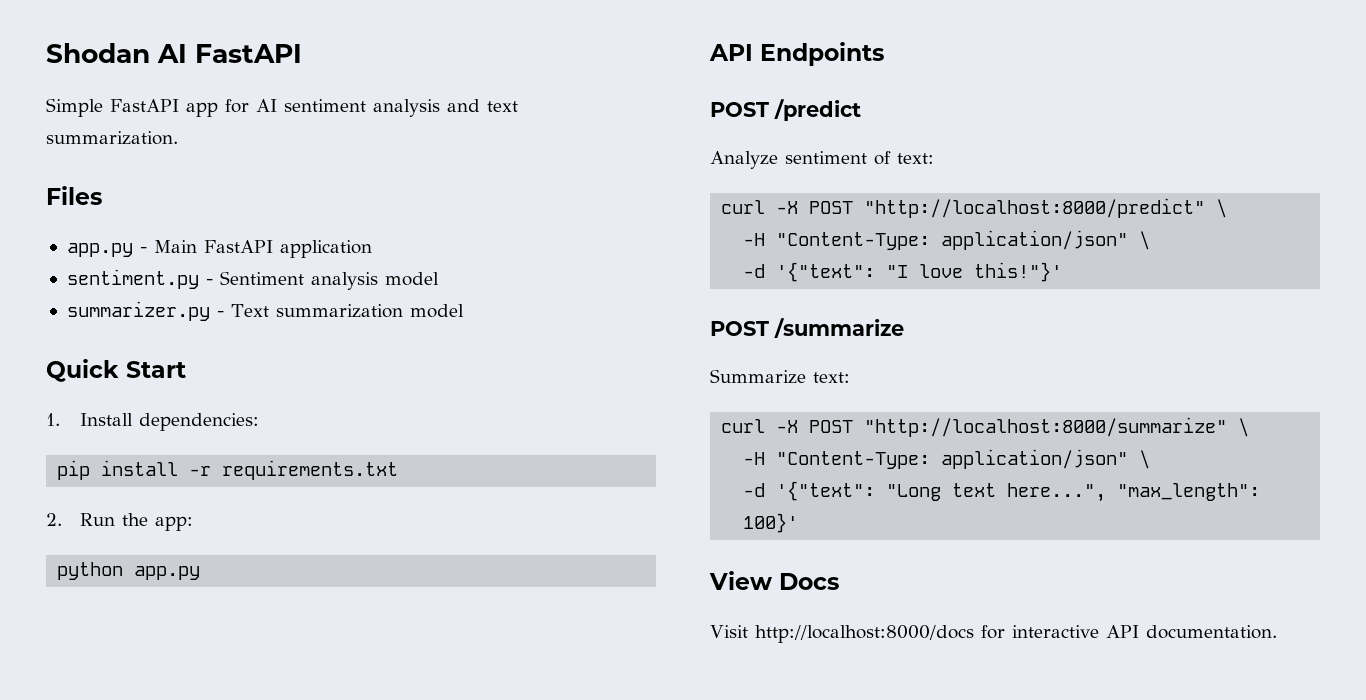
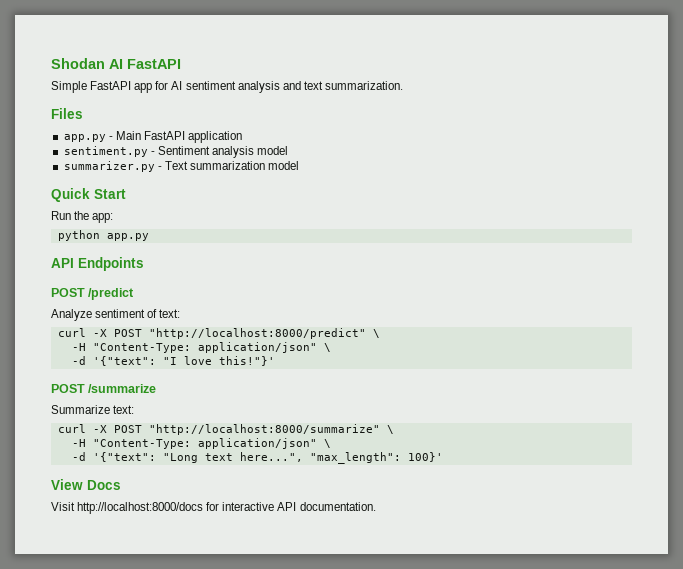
[46,413,260,431] [57,460,399,480] [46,513,62,526] 1. Install dependencies: // pip install -r requirements.txt // 2. -> (126, 194) none

